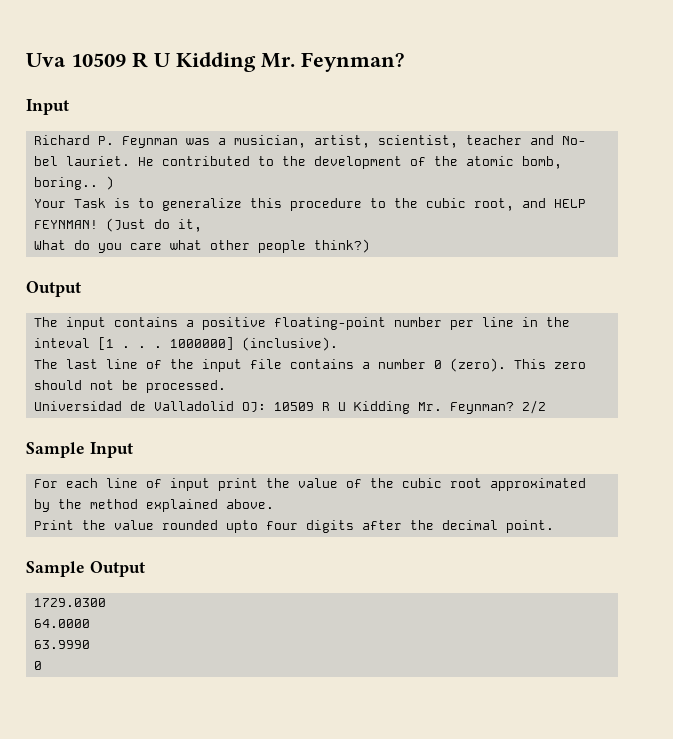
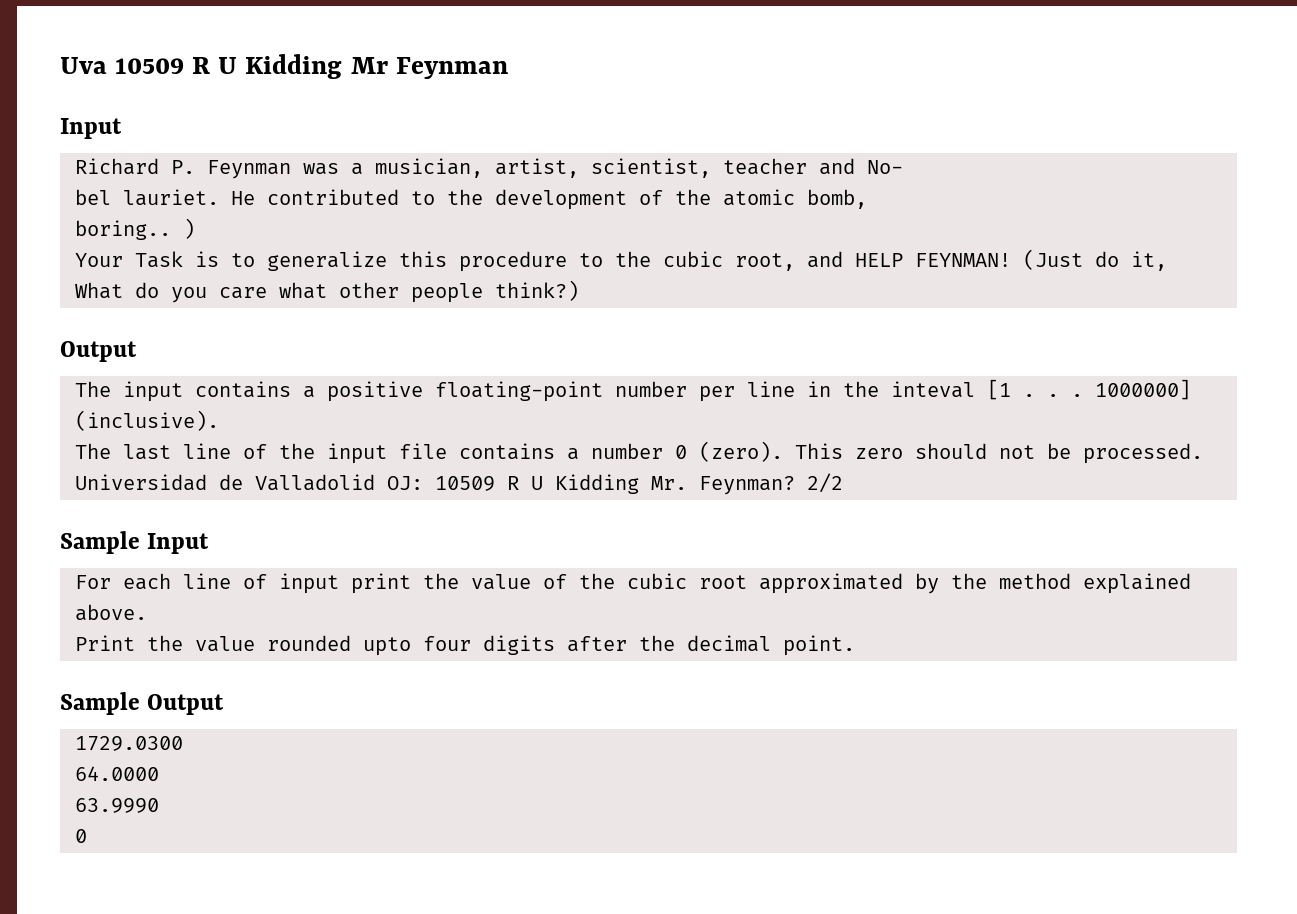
[261,52,404,72] Mr. Feynman? -> [350,57,508,79] Mr Feynman

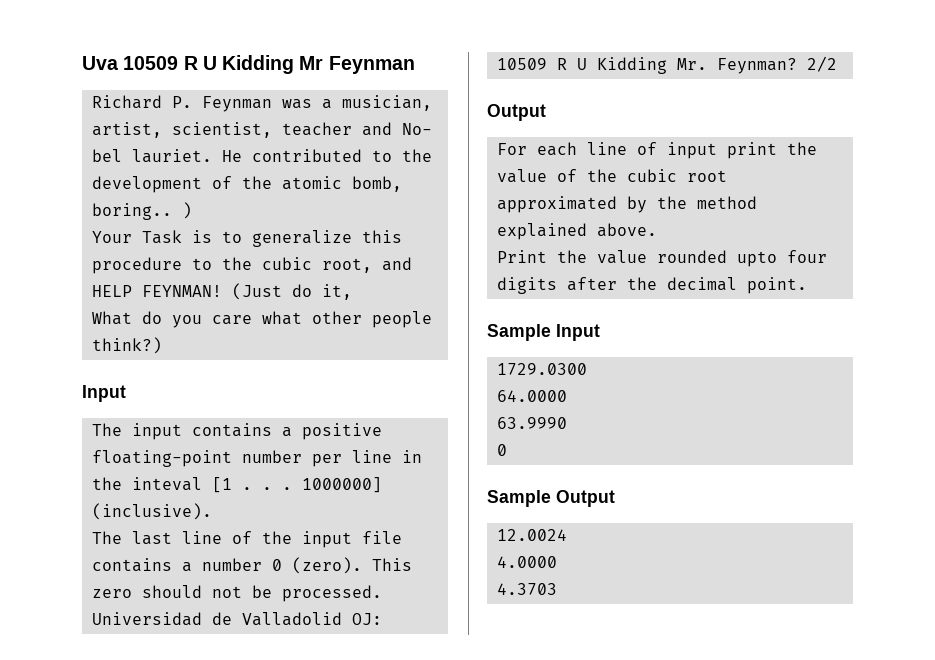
[60,118,122,139] // Input -> (415, 65) none
[60,341,137,362] Output -> [82,385,126,402] Input
[60,531,210,554] Sample Input -> [487,104,546,121] Output
[147,694,225,715] Output -> [556,324,600,341] Input
(87, 836) none -> [487,490,615,507] [497,529,568,541] [497,556,558,568] [497,583,558,595] // Sample Output // 12.0024 // 4.0000 // 4.3703

